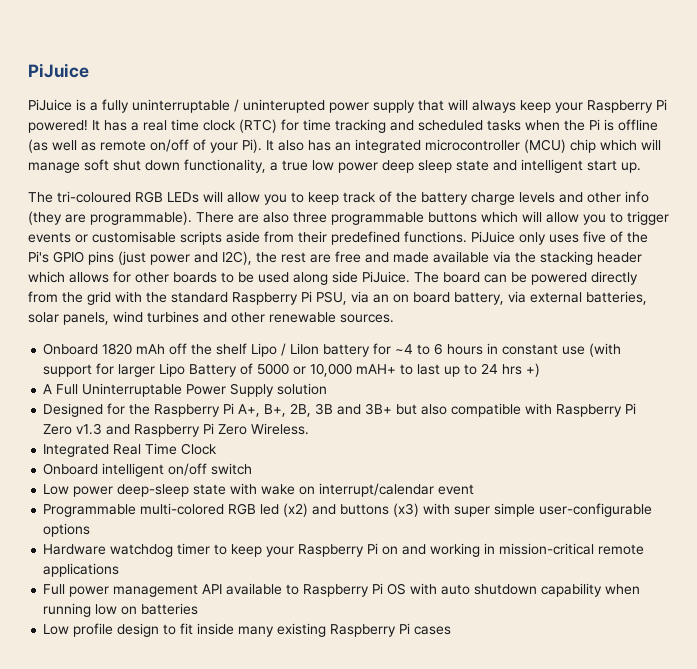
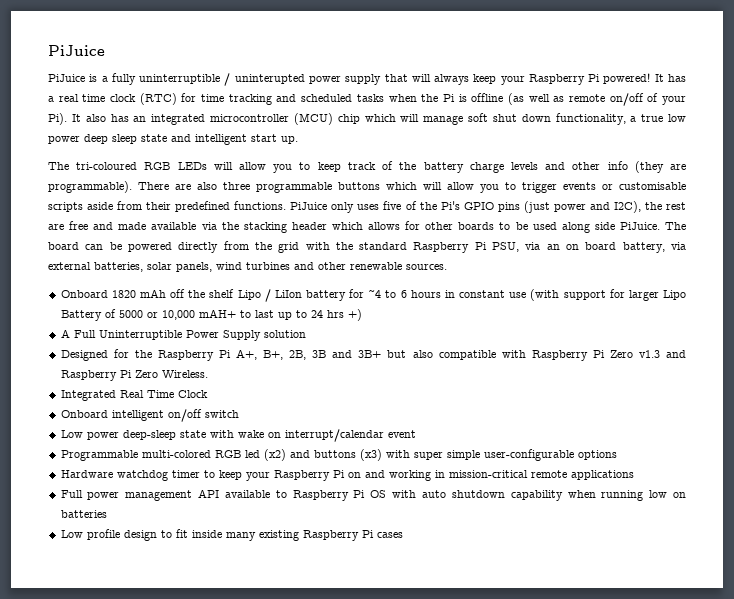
[132,99,230,113] uninterruptable -> [139,74,221,84] uninterruptible
[82,383,183,397] Uninterruptable -> [98,330,182,340] Uninterruptible

